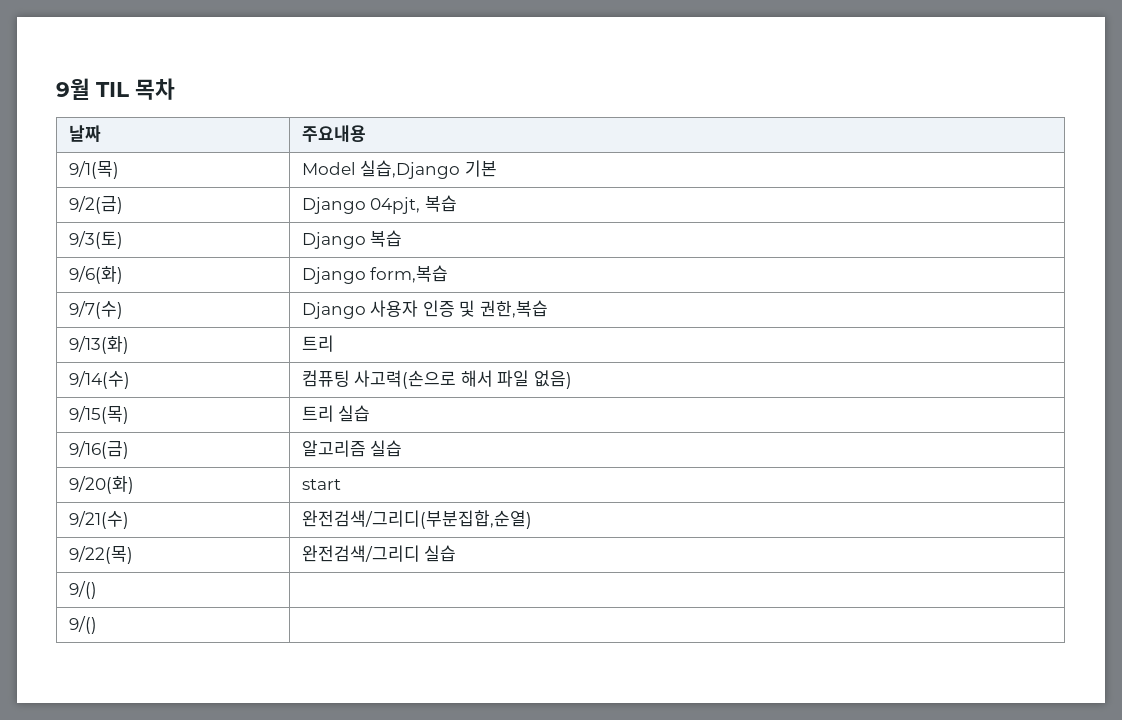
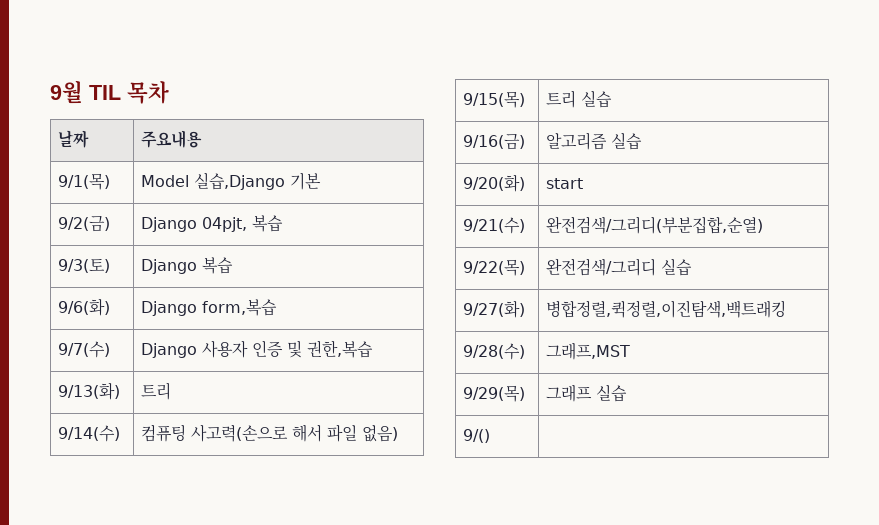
[68,581,97,599] 9/() | -> [463,300,526,318] [546,300,787,318] [463,343,526,360] [546,342,631,360] [463,385,526,402] [546,384,628,402] 9/27(화) | 병합정렬,퀵정렬,이진탐색,백트래킹 // 9/28(수) | 그래프,MST // 9/29(목) | 그래프 실습

